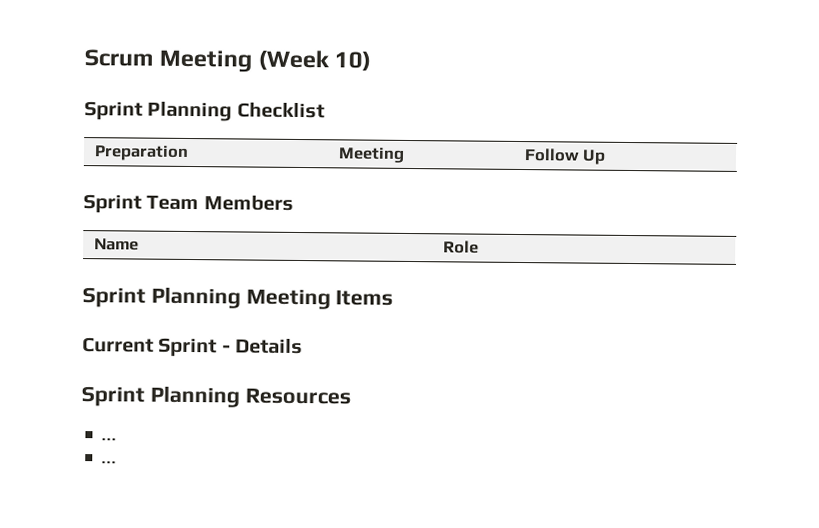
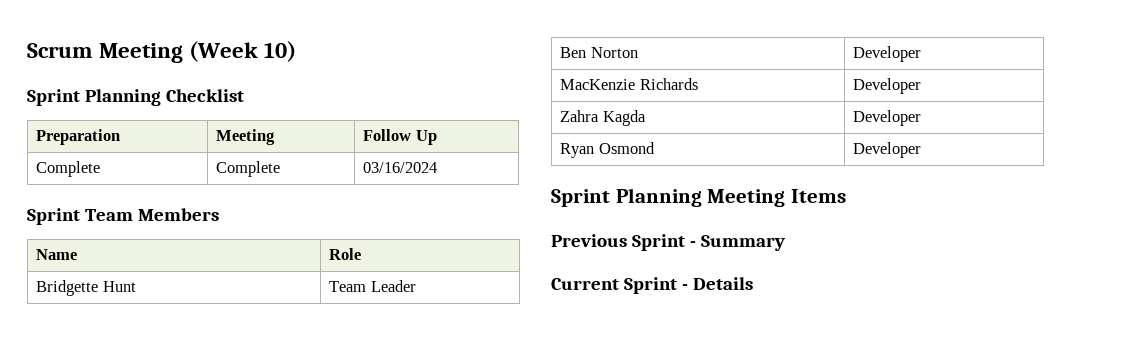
(607, 157) none -> [36,161,101,177] [216,161,281,177] [363,162,438,173] // Complete | Complete | 03/16/2024
(479, 247) none -> [36,280,136,296] [329,280,416,292] [560,47,638,58] [853,46,922,62] [560,78,698,90] [853,78,922,94] [560,110,646,126] [853,110,922,126] [560,142,655,158] [853,142,922,158] // Bridgette Hunt | Team Leader // Ben Norton | Developer // MacKenzie Richards | Developer // Zahra Kagda | Developer // Ryan Osmond | Developer
(394, 298) none -> [551,234,786,251] // Previous Sprint - Summary
[81,385,351,408] [101,438,118,441] [101,461,118,464] // Sprint Planning Resources // ... // ... -> (754, 283) none

